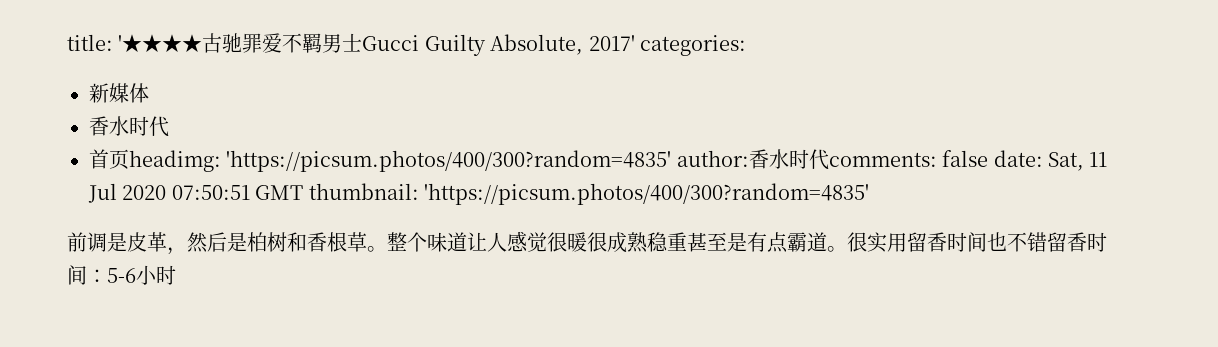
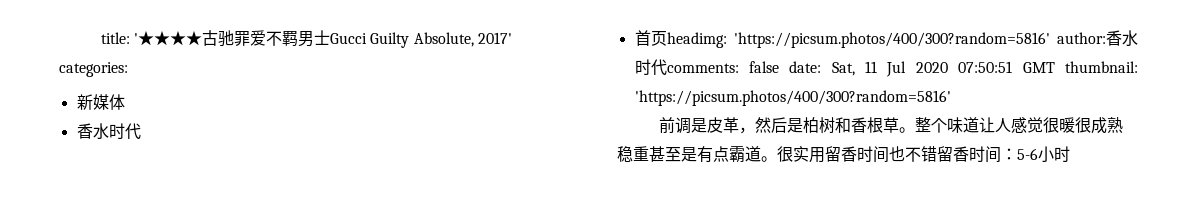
[226,150,672,172] 'https://picsum.photos/400/300?random=4835' -> [733,32,1050,48] 'https://picsum.photos/400/300?random=5816'
[424,183,869,205] 'https://picsum.photos/400/300?random=4835' -> [634,90,951,106] 'https://picsum.photos/400/300?random=5816'

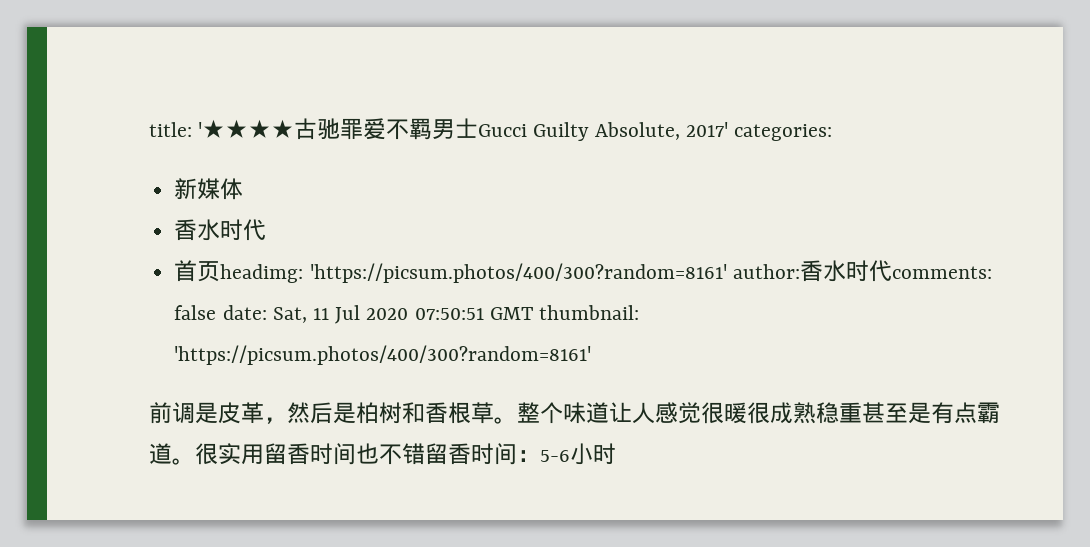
[733,32,1050,48] 'https://picsum.photos/400/300?random=5816' -> [309,263,727,283] 'https://picsum.photos/400/300?random=8161'
[634,90,951,106] 'https://picsum.photos/400/300?random=5816' -> [174,345,592,365] 'https://picsum.photos/400/300?random=8161'

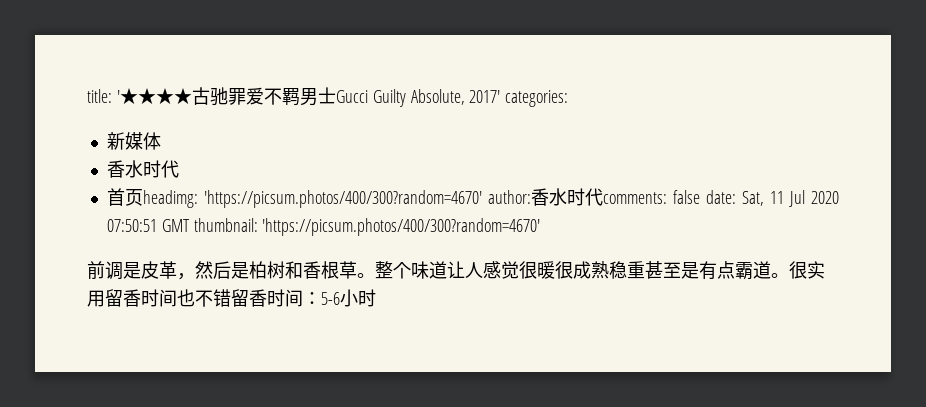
[309,263,727,283] 'https://picsum.photos/400/300?random=8161' -> [203,190,482,208] 'https://picsum.photos/400/300?random=4670'
[174,345,592,365] 'https://picsum.photos/400/300?random=8161' -> [262,218,541,236] 'https://picsum.photos/400/300?random=4670'

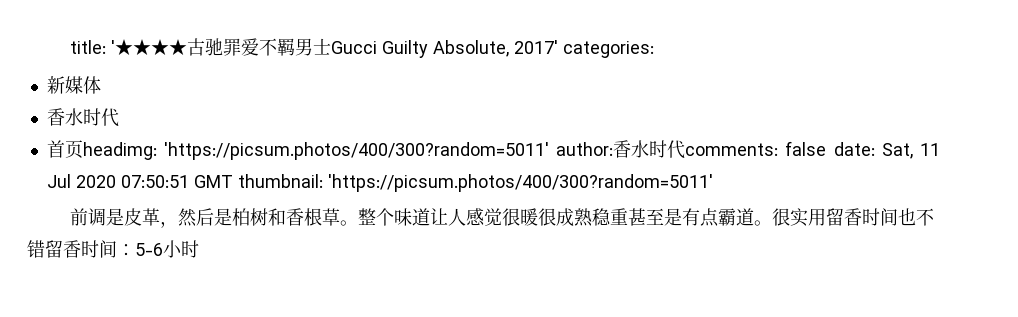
[203,190,482,208] 'https://picsum.photos/400/300?random=4670' -> [164,142,549,160] 'https://picsum.photos/400/300?random=5011'
[262,218,541,236] 'https://picsum.photos/400/300?random=4670' -> [327,174,713,192] 'https://picsum.photos/400/300?random=5011'

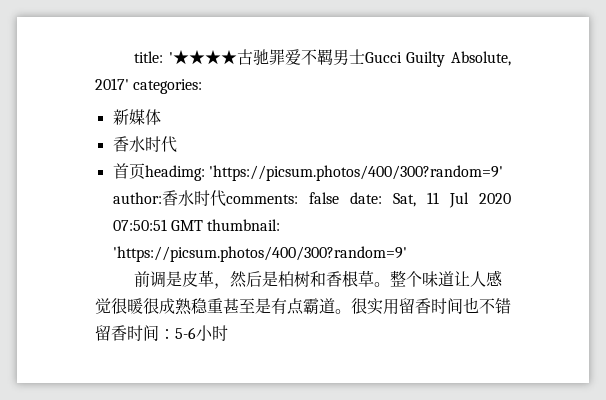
[164,142,549,160] 'https://picsum.photos/400/300?random=5011' -> [208,165,503,181] 'https://picsum.photos/400/300?random=9'
[327,174,713,192] 'https://picsum.photos/400/300?random=5011' -> [112,246,407,262] 'https://picsum.photos/400/300?random=9'

